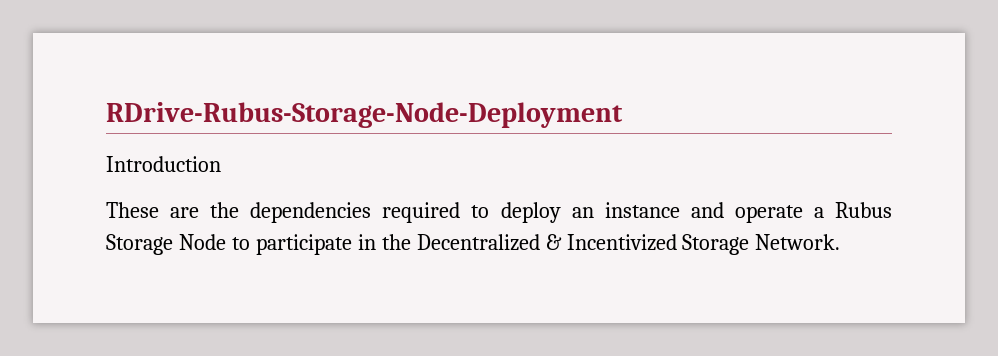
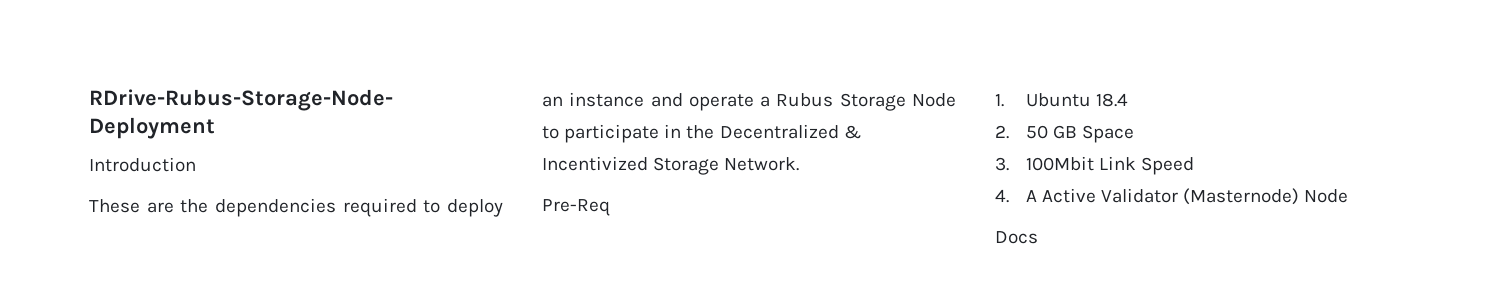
(841, 242) none -> [542,199,610,216] [995,93,1128,107] [995,125,1134,143] [995,156,1194,175] [995,188,1349,205] [995,231,1038,244] // Pre-Req // 1. Ubuntu 18.4 // 2. 50 GB Space // 3. 100Mbit Link Speed // 4. A Active Validator (Masternode) Node // Docs

